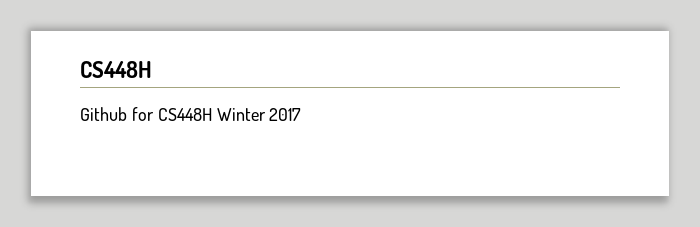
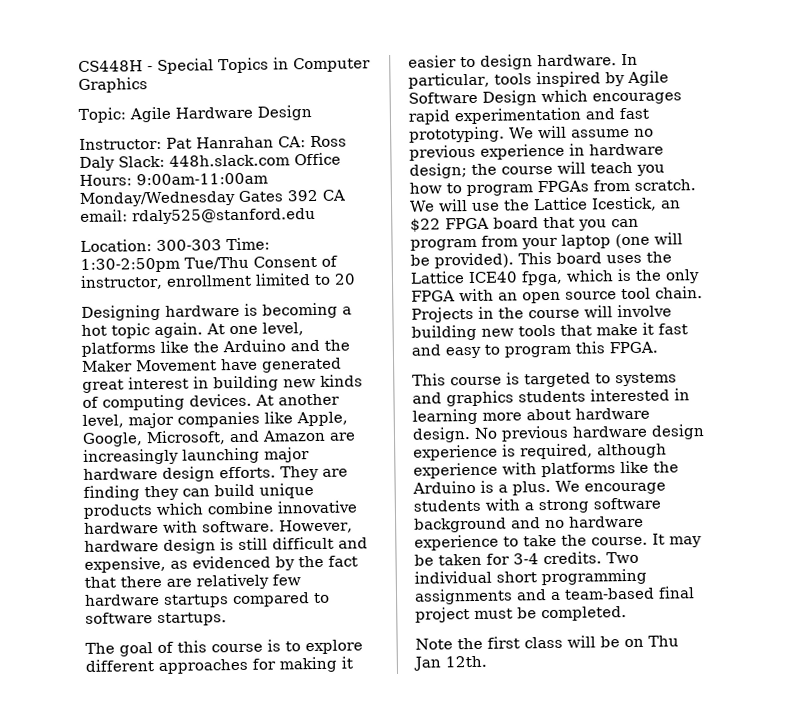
[80,61,152,78] [80,107,302,121] CS448H // Github for CS448H Winter 2017 -> [78,57,371,74] [78,77,148,93] [78,105,312,123] [79,135,347,150] [79,152,341,171] [79,172,268,186] [79,189,345,207] [80,207,316,225] [80,237,270,252] [80,255,338,273] [80,273,356,290] [81,302,352,321] [81,322,304,339] [81,339,350,357] [81,357,342,373] [82,374,363,393] [82,393,340,411] [82,411,348,429] [82,429,356,447] [83,447,310,465] [83,465,348,482] [83,483,314,501] [83,500,357,519] [84,519,353,534] [84,536,368,554] [84,555,358,573] [84,573,301,590] [84,592,330,608] [85,612,227,627] [85,639,363,657] [85,656,353,675] [408,53,638,70] [408,70,669,89] [408,89,682,106] [408,107,649,125] [409,125,654,143] [409,143,664,161] [409,161,665,179] [409,179,696,197] [409,196,681,212] [410,216,639,232] [410,232,683,251] [410,251,672,269] [410,268,700,286] [411,286,703,304] [411,304,672,323] [411,322,688,341] [411,341,658,359] [412,372,677,388] [412,388,690,407] [412,407,650,425] [412,424,705,443] [413,443,667,461] [413,460,679,479] [412,480,666,496] [413,497,661,514] [414,515,644,533] [414,533,702,551] [414,551,639,566] [414,568,647,586] [414,586,695,605] [415,606,627,623] [415,635,679,650] [413,655,487,671] CS448H - Special Topics in Computer Graphics // Topic: Agile Hardware Design // Instructor: Pat Hanrahan CA: Ross Daly Slack: 448h.slack.com Office Hours: 9:00am-11:00am Monday/Wednesday Gates 392 CA email: rdaly525@stanford.edu // Location: 300-303 Time: 1:30-2:50pm Tue/Thu Consent of instructor, enrollment limited to 20 // Designing hardware is becoming a hot topic again. At one level, platforms like the Arduino and the Maker Movement have generated great interest in building new kinds of computing devices. At another level, major companies like Apple, Google, Microsoft, and Amazon are increasingly launching major hardware design efforts. They are finding they can build unique products which combine innovative hardware with software. However, hardware design is still difficult and expensive, as evidenced by the fact that there are relatively few hardware startups compared to software startups. // The goal of this course is to explore different approaches for making it easier to design hardware. In particular, tools inspired by Agile Software Design which encourages rapid experimentation and fast prototyping. We will assume no previous experience in hardware design; the course will teach you how to program FPGAs from scratch. We will use the Lattice Icestick, an $22 FPGA board that you can program from your laptop (one will be provided). This board uses the Lattice ICE40 fpga, which is the only FPGA with an open source tool chain. Projects in the course will involve building new tools that make it fast and easy to program this FPGA. // This course is targeted to systems and graphics students interested in learning more about hardware design. No previous hardware design experience is required, although experience with platforms like the Arduino is a plus. We encourage students with a strong software background and no hardware experience to take the course. It may be taken for 3-4 credits. Two individual short programming assignments and a team-based final project must be completed. // Note the first class will be on Thu Jan 12th.

